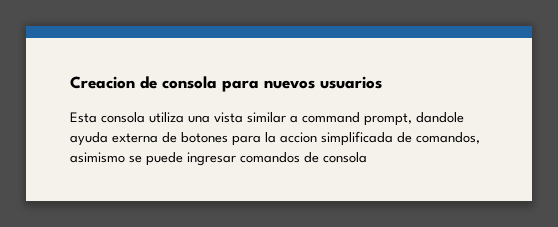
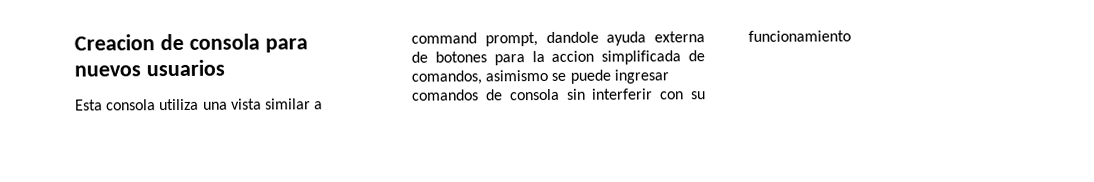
(367, 157) none -> [565,88,706,100] [748,30,851,42] sin interferir con su funcionamiento

